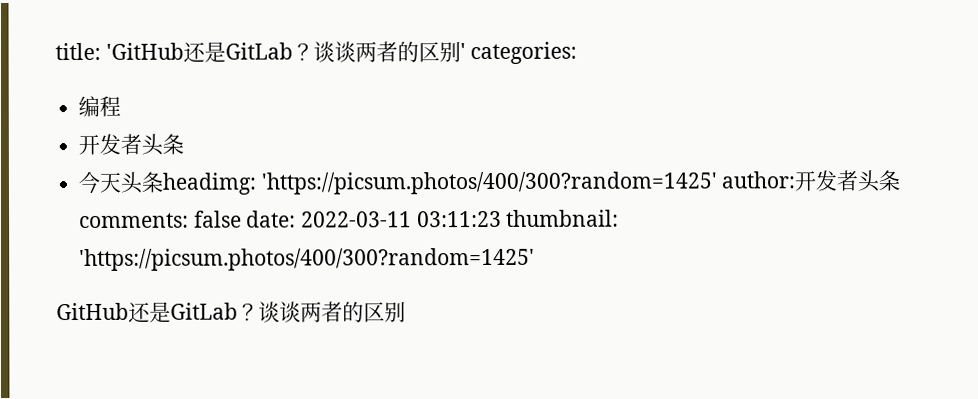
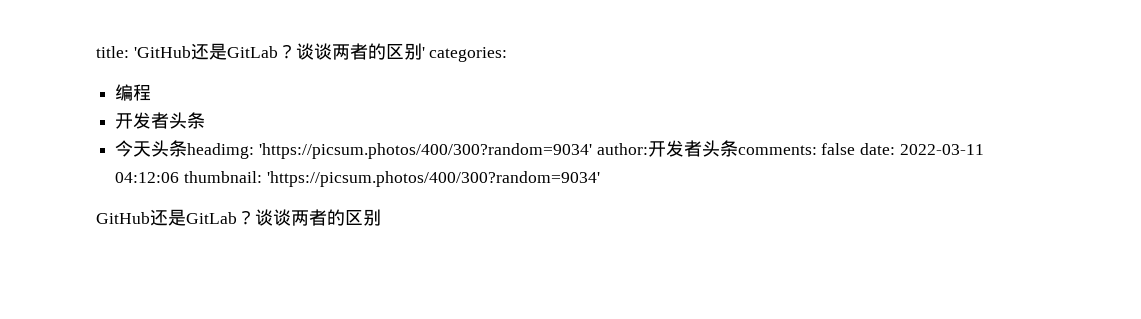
[260,171,717,195] 'https://picsum.photos/400/300?random=1425' -> [258,143,592,159] 'https://picsum.photos/400/300?random=9034'
[416,209,620,228] [79,247,536,272] 03:11:23 thumbnail: 'https://picsum.photos/400/300?random=1425' -> [115,171,600,187] 04:12:06 thumbnail: 'https://picsum.photos/400/300?random=9034'

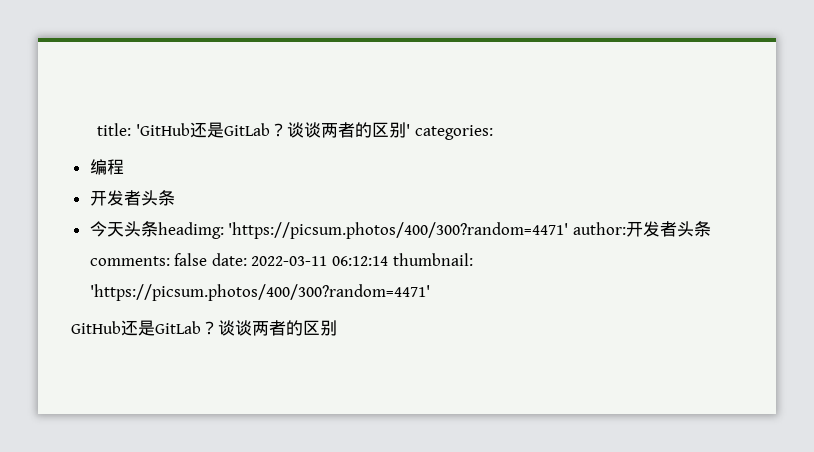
[258,143,592,159] 'https://picsum.photos/400/300?random=9034' -> [228,222,569,239] 'https://picsum.photos/400/300?random=4471'
[115,171,600,187] 04:12:06 thumbnail: 'https://picsum.photos/400/300?random=9034' -> [332,253,473,266] [89,284,430,301] 06:12:14 thumbnail: 'https://picsum.photos/400/300?random=4471'

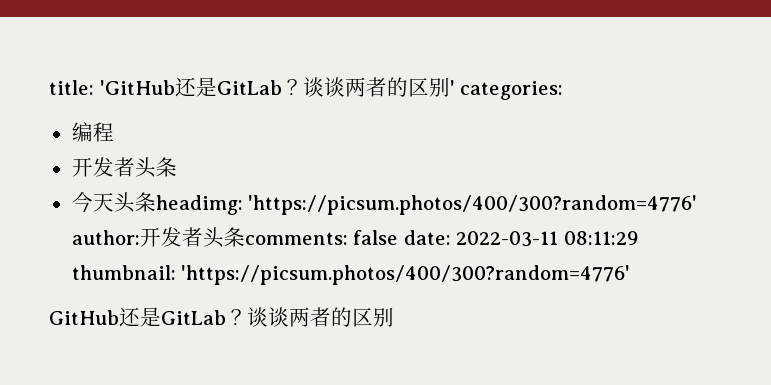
[228,222,569,239] 'https://picsum.photos/400/300?random=4471' -> [248,195,698,215] 'https://picsum.photos/400/300?random=4776'
[332,253,473,266] [89,284,430,301] 06:12:14 thumbnail: 'https://picsum.photos/400/300?random=4471' -> [563,231,639,245] [71,265,631,285] 08:11:29 thumbnail: 'https://picsum.photos/400/300?random=4776'

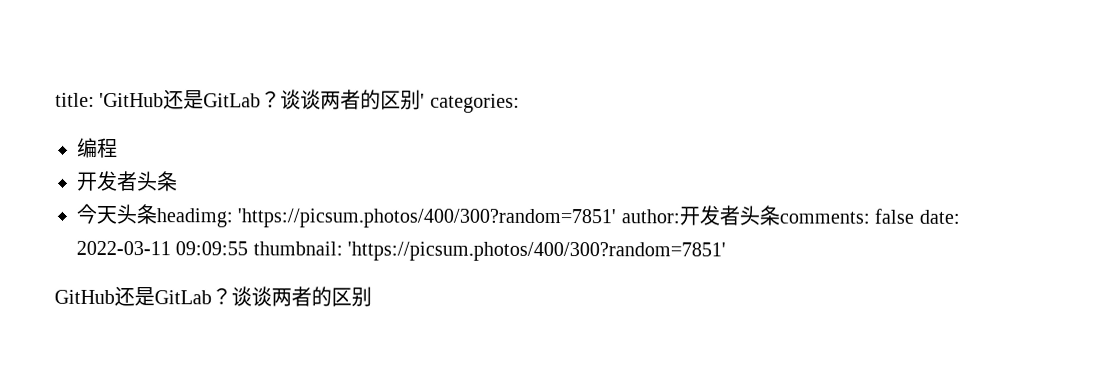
[248,195,698,215] 'https://picsum.photos/400/300?random=4776' -> [237,208,617,229] 'https://picsum.photos/400/300?random=7851'
[563,231,639,245] [71,265,631,285] 08:11:29 thumbnail: 'https://picsum.photos/400/300?random=4776' -> [175,241,727,262] 09:09:55 thumbnail: 'https://picsum.photos/400/300?random=7851'

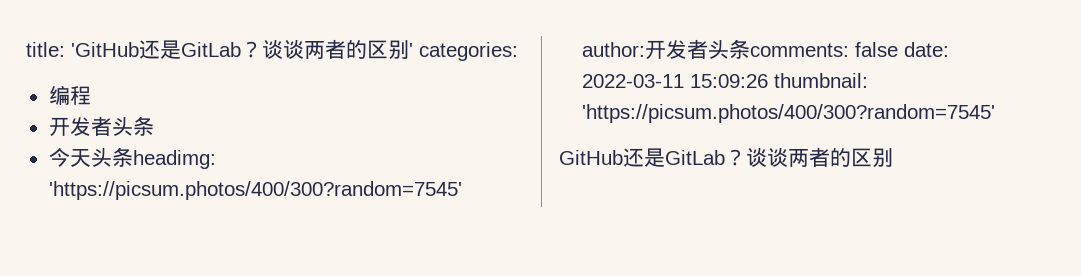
[237,208,617,229] 'https://picsum.photos/400/300?random=7851' -> [48,181,462,200] 'https://picsum.photos/400/300?random=7545'
[175,241,727,262] 09:09:55 thumbnail: 'https://picsum.photos/400/300?random=7851' -> [689,73,868,88] [581,104,995,123] 15:09:26 thumbnail: 'https://picsum.photos/400/300?random=7545'

